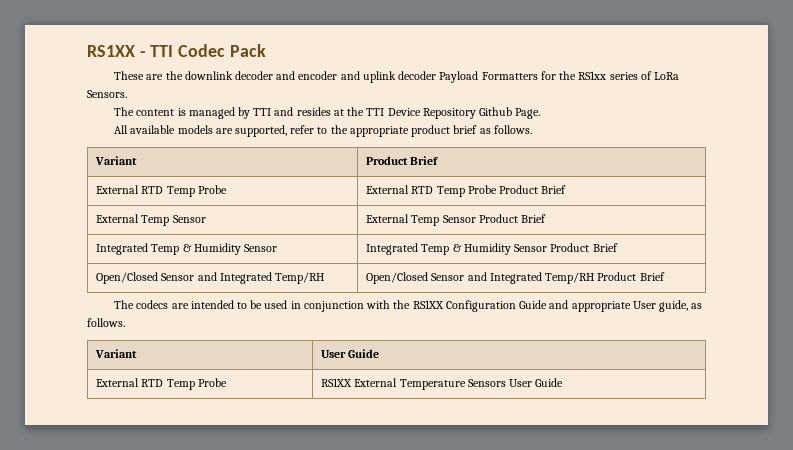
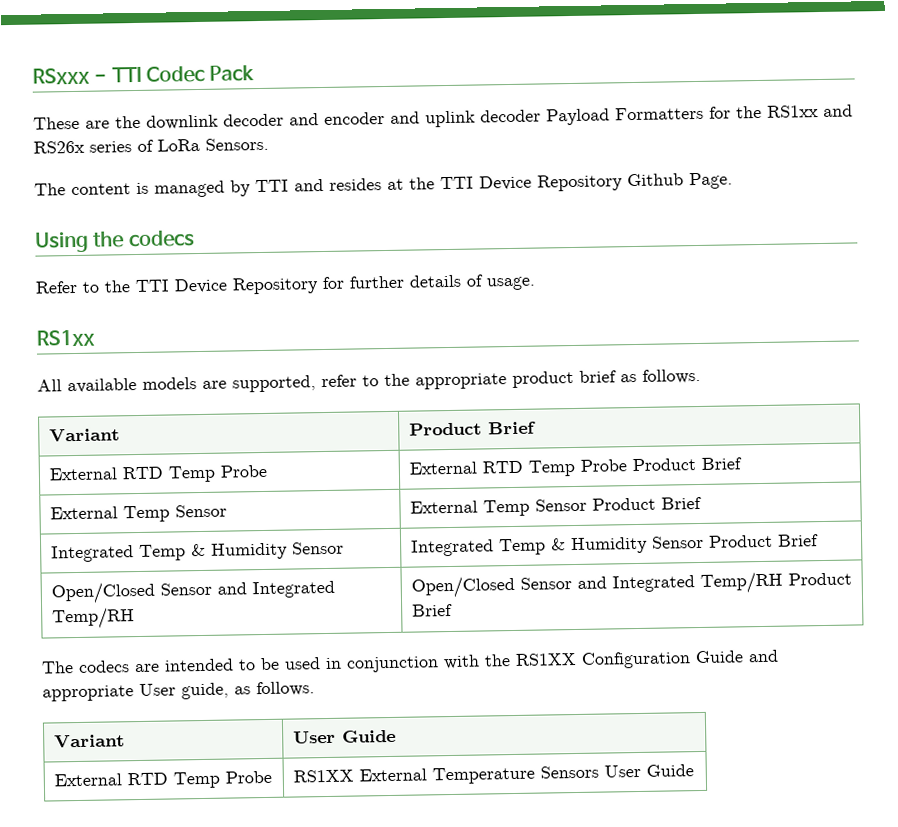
[87,45,135,57] RS1XX -> [32,67,90,85] RSxxx
(607, 75) none -> [823,104,853,117] [33,140,85,154] and RS26x
(541, 113) none -> [35,230,195,253] [35,274,536,295] [36,329,95,347] // Using the codecs // Refer to the TTI Device Repository for further details of usage. // RS1xx

